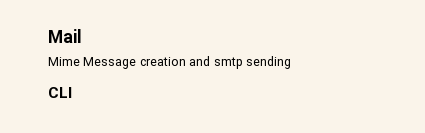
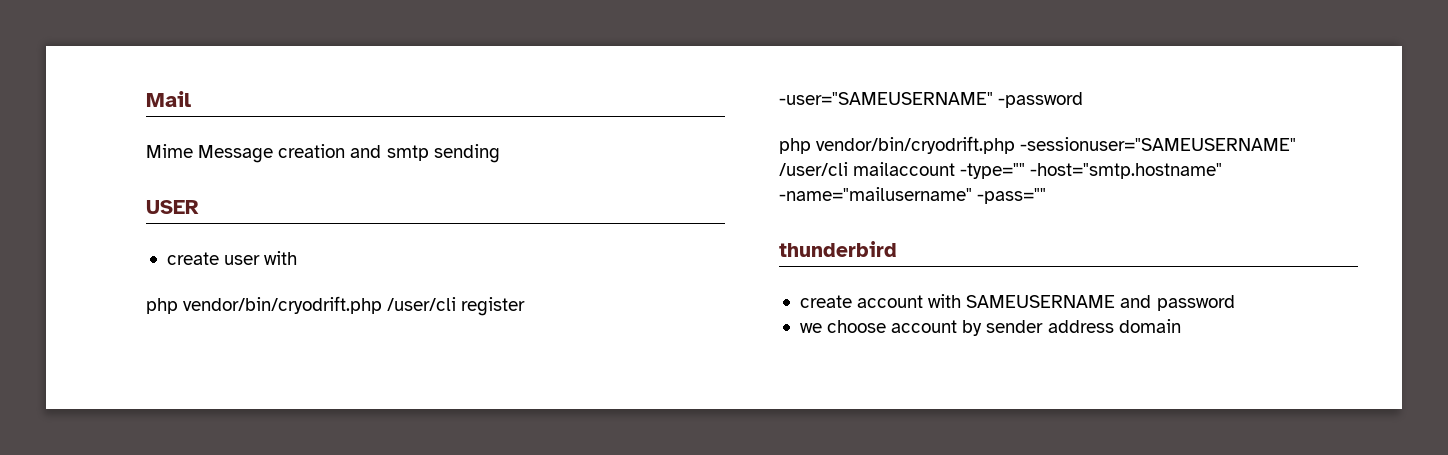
[48,87,72,98] CLI -> [146,200,199,214] [166,251,298,265] [146,296,526,316] [779,92,1084,108] [779,136,1297,154] [779,162,1223,179] [779,187,1047,204] [779,241,897,257] [799,294,1235,311] [799,319,1181,336] USER // create user with // php vendor/bin/cryodrift.php /user/cli register -user="SAMEUSERNAME" -password // php vendor/bin/cryodrift.php -sessionuser="SAMEUSERNAME" /user/cli mailaccount -type="" -host="smtp.hostname" -name="mailusername" -pass="" // thunderbird // create account with SAMEUSERNAME and password // we choose account by sender address domain

